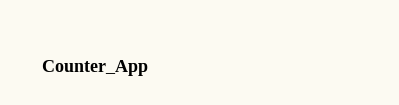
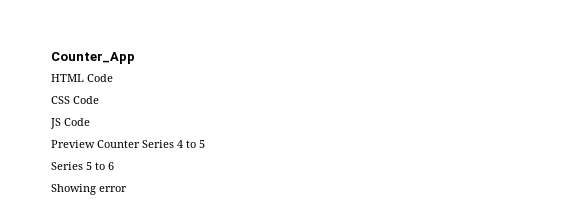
(148, 68) none -> [51,74,113,82] [51,96,99,104] [50,118,90,129] [51,140,205,148] [51,162,114,170] [51,184,127,195] // HTML Code // CSS Code // JS Code // Preview Counter Series 4 to 5 // Series 5 to 6 // Showing error

